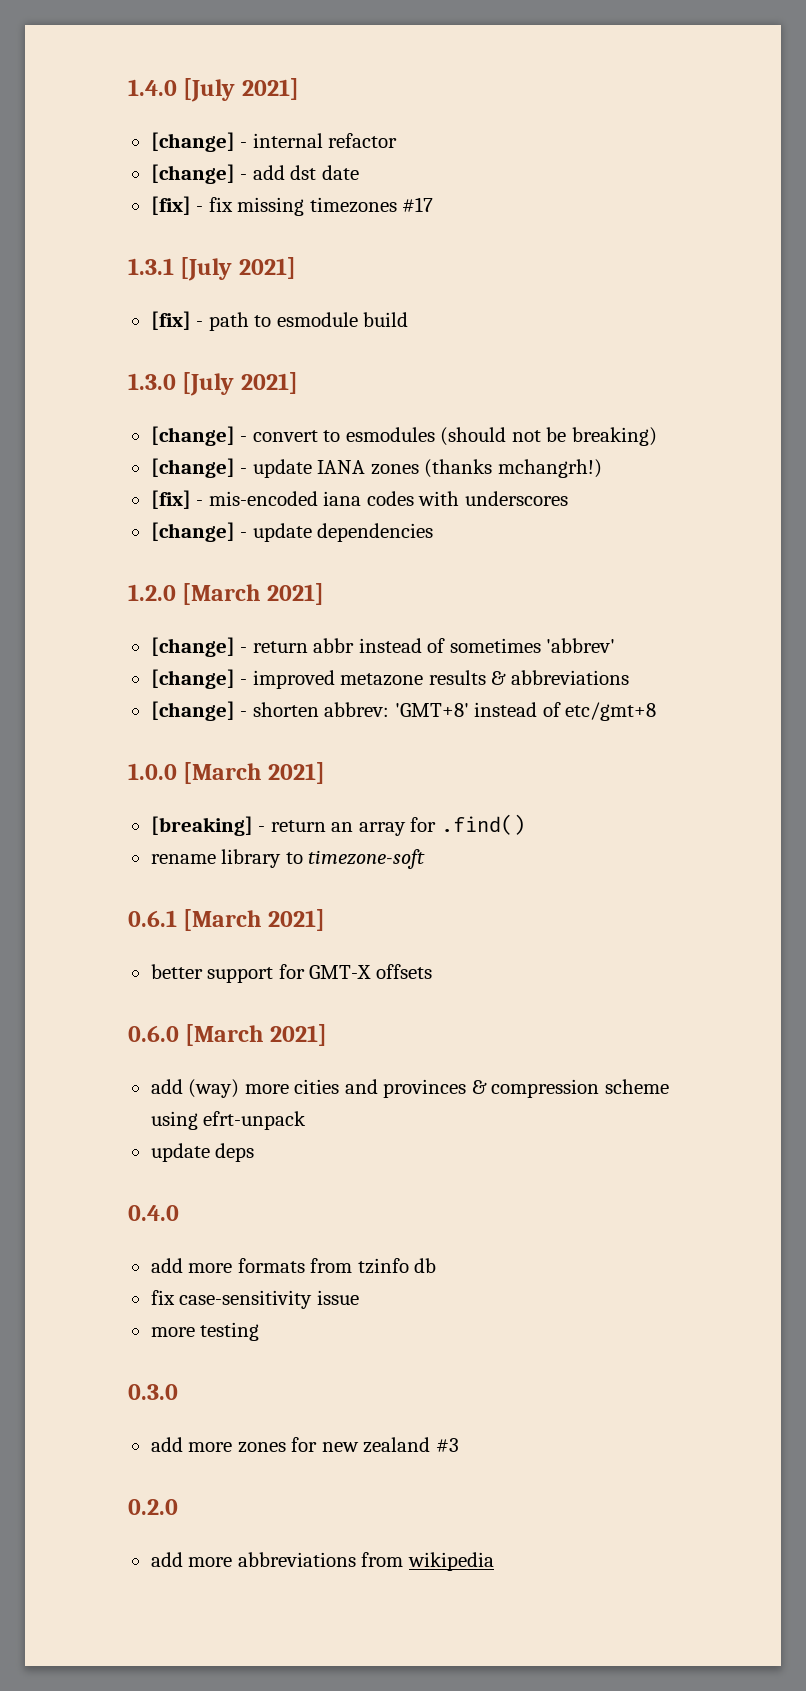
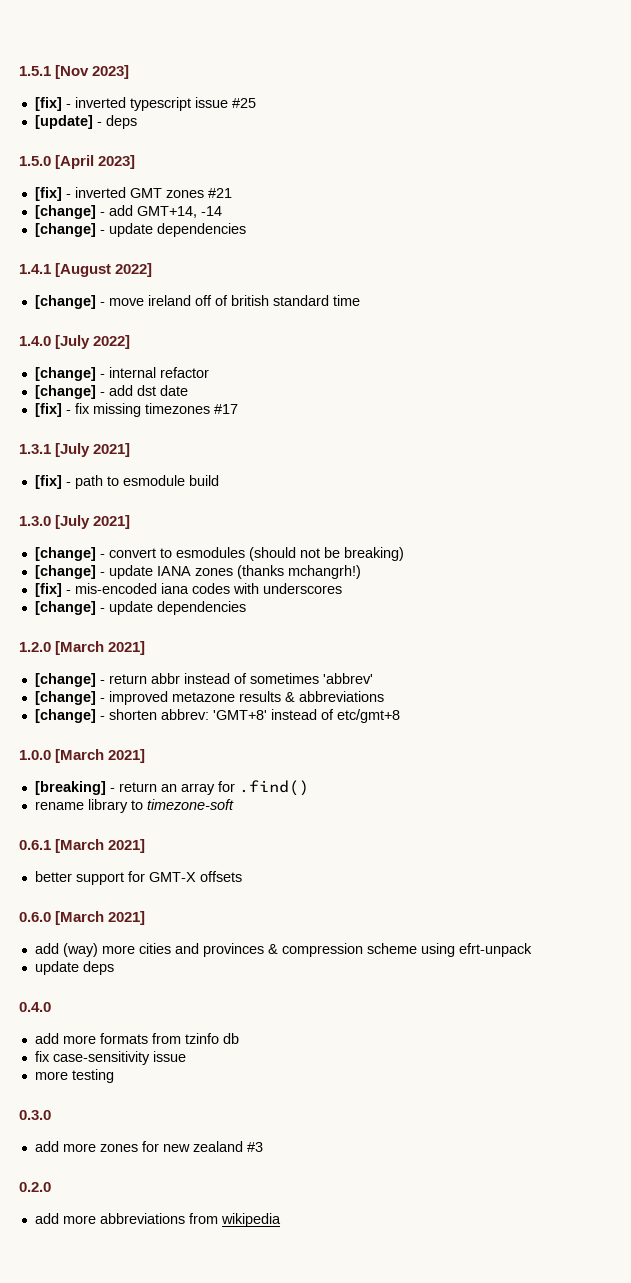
(128, 87) none -> [19,65,130,79] [34,97,256,111] [34,115,137,129] [19,155,136,169] [34,187,232,201] [34,205,222,219] [34,223,246,237] [19,263,153,277] [34,295,360,309] 1.5.1 [Nov 2023] // [fix] - inverted typescript issue #25 // [update] - deps // 1.5.0 [April 2023] // [fix] - inverted GMT zones #21 // [change] - add GMT+14, -14 // [change] - update dependencies // 1.4.1 [August 2022] // [change] - move ireland off of british standard time //
[241,78,299,100] 2021] -> [93,335,131,349] 2022]

